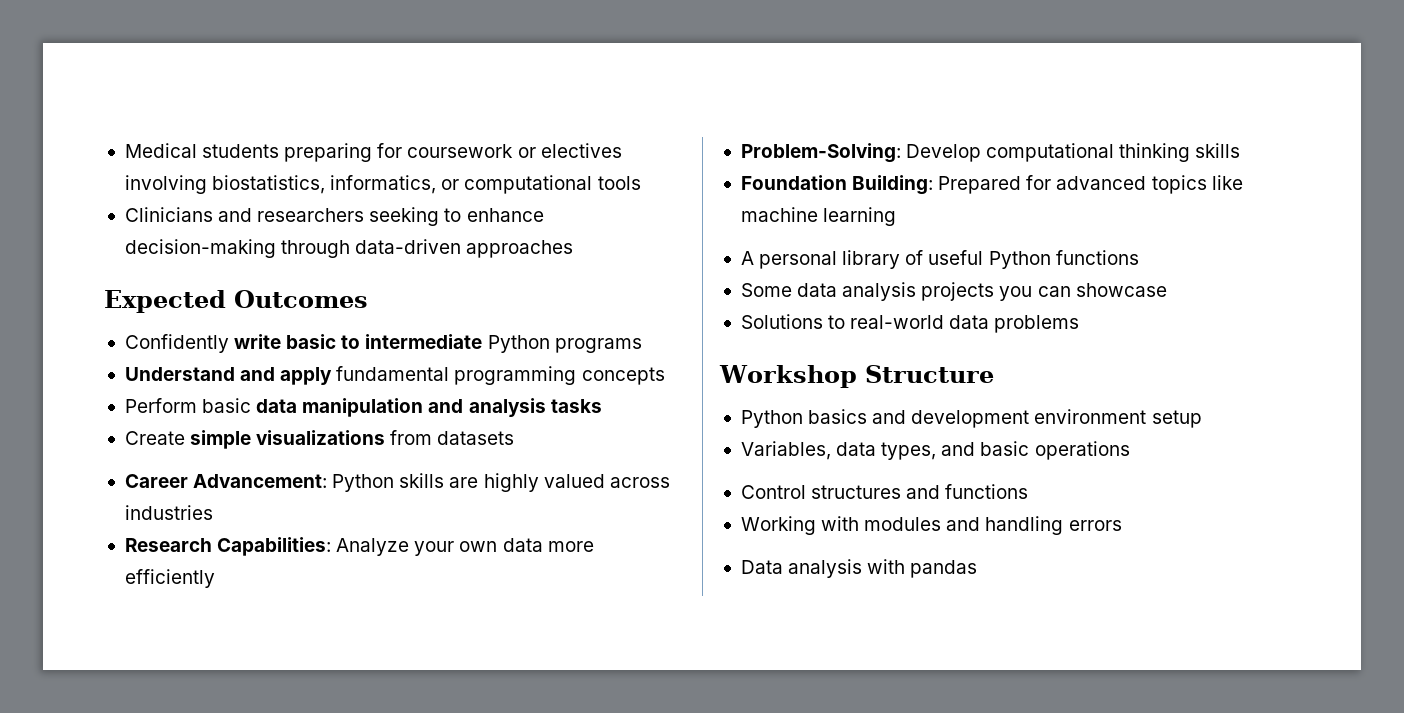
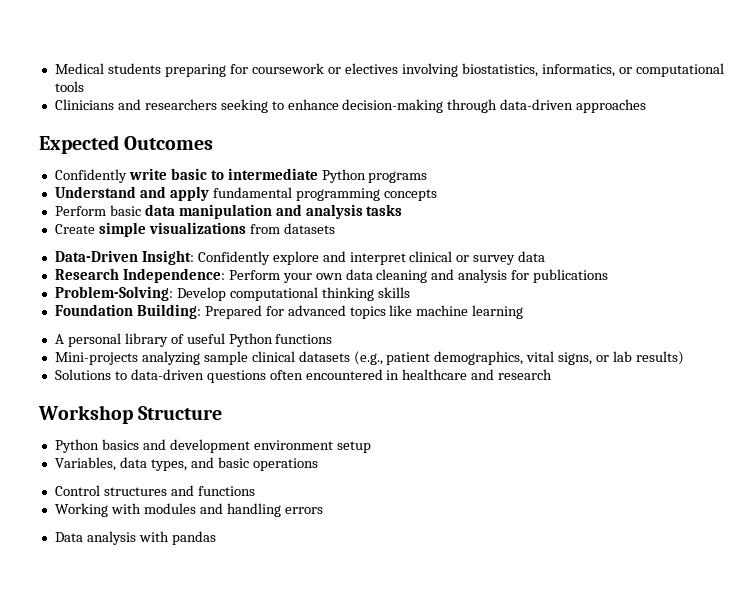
[124,473,670,492] [124,505,213,520] Career Advancement: Python skills are highly valued across industries -> [54,250,546,265] Data-Driven Insight: Confidently explore and interpret clinical or survey data
[217,537,410,556] Capabilities: Analyze -> [122,268,280,283] Independence: Perform
[547,541,594,552] [124,569,215,588] more efficiently -> [376,269,609,283] cleaning and analysis for publications
[740,282,1167,301] [740,314,1080,333] Some data analysis projects you can showcase // Solutions to real-world data problems -> [54,351,684,365] [54,369,553,383] Mini-projects analyzing sample clinical datasets (e.g., patient demographics, vital signs, or lab results) // Solutions to data-driven questions often encountered in healthcare and research

